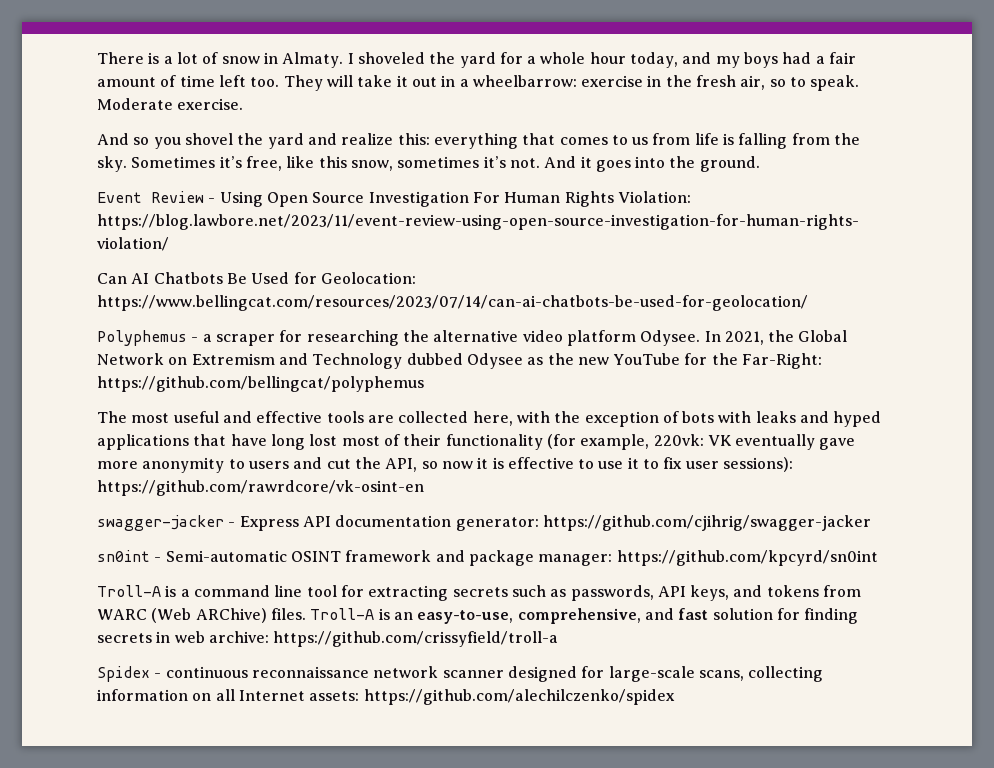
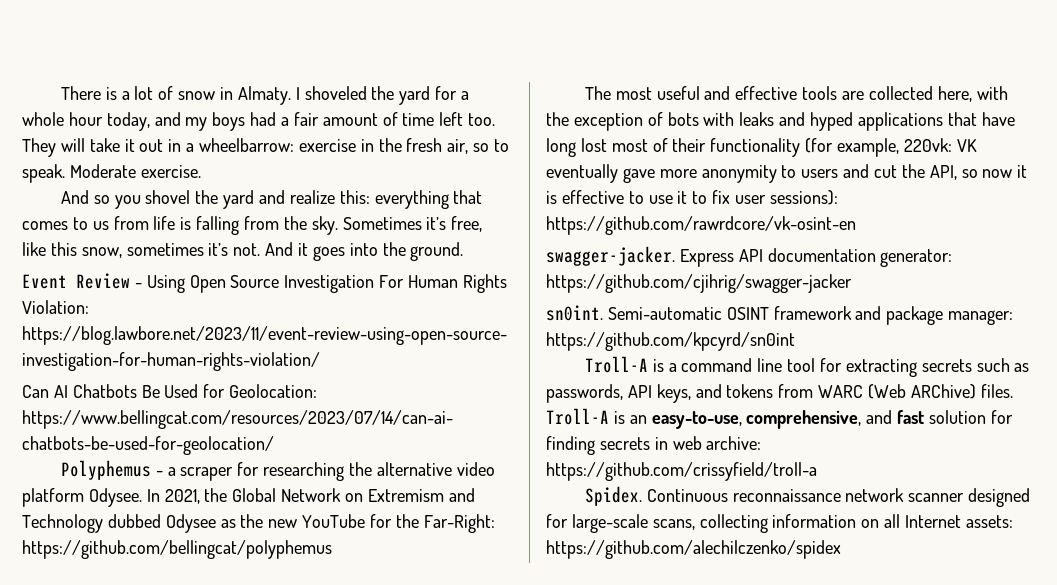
[97,515,236,531] swagger-jacker - -> [546,246,675,266] swagger-jacker.
[97,550,162,562] sn0int - -> [546,305,603,321] sn0int.
[97,666,248,682] Spidex - continuous -> [584,486,728,506] Spidex. Continuous

